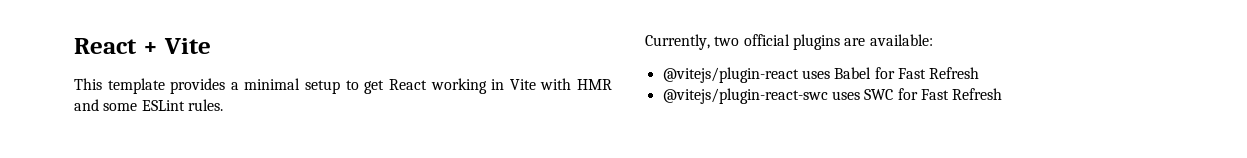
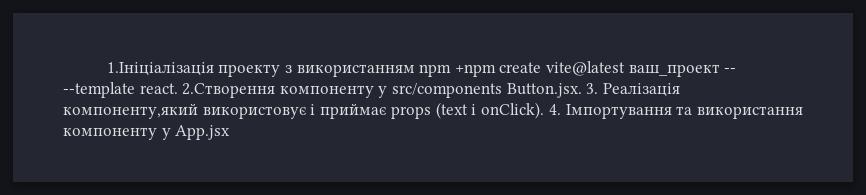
[74,38,211,54] [74,78,613,94] [74,99,223,111] [645,34,933,50] [662,67,980,83] [662,88,1003,104] React + Vite // This template provides a minimal setup to get React working in Vite with HMR and some ESLint rules. // Currently, two official plugins are available: // @vitejs/plugin-react uses Babel for Fast Refresh // @vitejs/plugin-react-swc uses SWC for Fast Refresh -> [106,61,737,77] [63,82,680,98] [63,102,804,119] [63,125,231,140] 1.Ініціалізація проекту з використанням npm +npm create vite@latest ваш_проект -- --template react. 2.Створення компоненту у src/components Button.jsx. 3. Реалізація компоненту,який використовує і приймає props (text і onClick). 4. Імпортування та використання компоненту у App.jsx

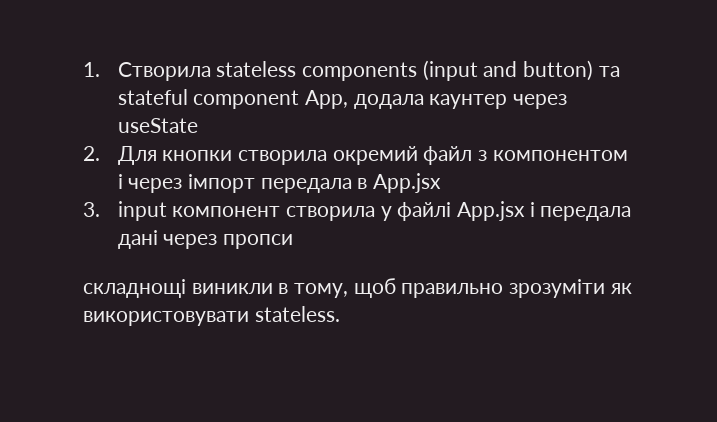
[106,61,737,77] [63,82,680,98] [63,102,804,119] [63,125,231,140] 1.Ініціалізація проекту з використанням npm +npm create vite@latest ваш_проект -- --template react. 2.Створення компоненту у src/components Button.jsx. 3. Реалізація компоненту,який використовує і приймає props (text і onClick). 4. Імпортування та використання компоненту у App.jsx -> [83,60,620,81] [117,89,567,109] [117,118,198,133] [83,146,628,165] [117,173,441,193] [83,201,632,221] [117,230,293,249] [83,278,632,298] [83,306,340,326] 1. Створила stateless components (input and button) та stateful component App, додала каунтер через useState // 2. Для кнопки створила окремий файл з компонентом і через імпорт передала в App.jsx // 3. input компонент створила у файлі App.jsx і передала дані через пропси // складнощі виникли в тому, щоб правильно зрозуміти як використовувати stateless.

